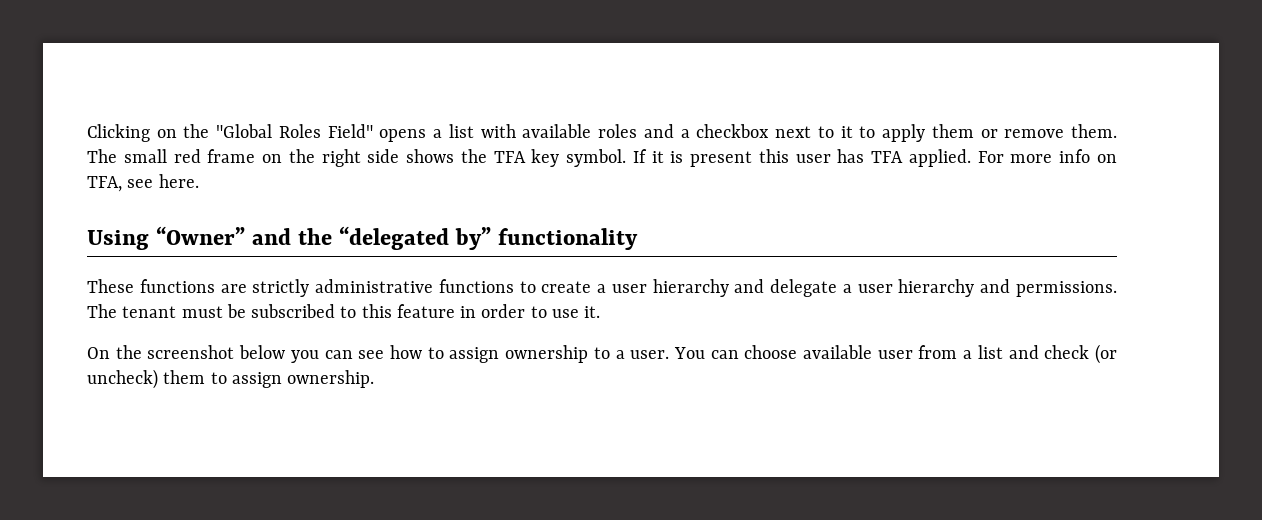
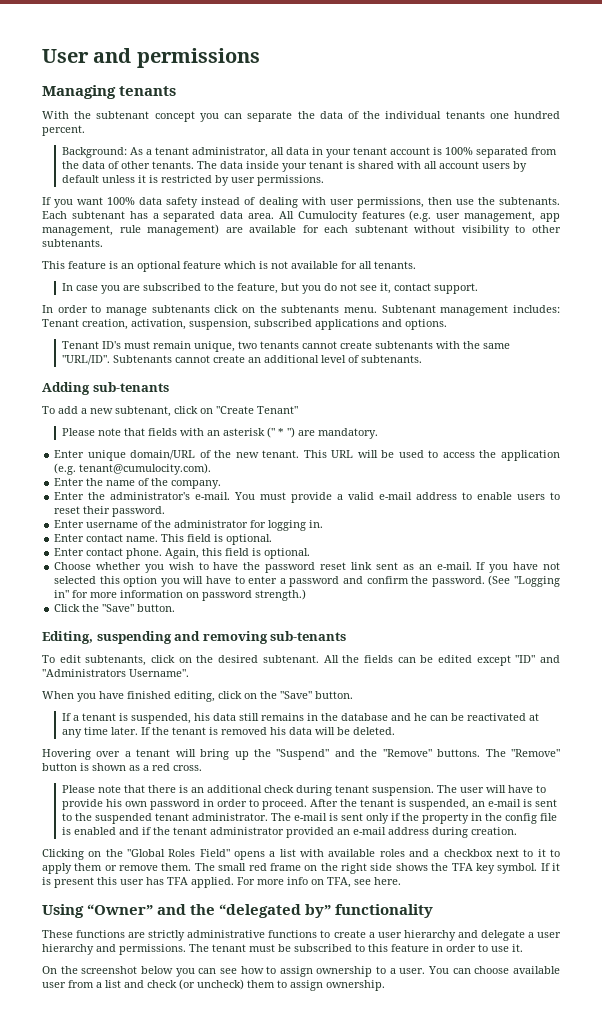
(87, 133) none -> [42,48,260,68] [42,85,177,99] [42,111,560,122] [42,125,85,136] [61,147,557,158] [61,161,527,172] [61,175,324,186] [42,197,560,208] [42,210,560,222] [42,224,561,236] [42,239,103,247] [42,261,416,272] [61,283,478,294] [42,305,560,316] [42,319,447,330] [61,341,510,352] [61,355,422,365] [42,382,169,395] [42,406,298,417] [61,427,378,439] [54,450,560,461] [54,463,212,475] [54,478,222,489] [54,492,560,503] [54,506,166,517] [54,520,324,531] [54,534,273,545] [54,548,311,559] [54,562,560,573] [54,575,560,587] [54,589,307,601] [54,604,176,612] [42,631,347,644] [42,655,560,666] [42,669,189,677] [42,691,353,702] [61,713,539,724] [61,727,395,738] [42,749,560,760] [42,763,202,771] [61,785,546,796] [61,799,557,810] [61,813,557,824] [61,827,517,838] User and permissions // Managing tenants // With the subtenant concept you can separate the data of the individual tenants one hundred percent. // Background: As a tenant administrator, all data in your tenant account is 100% separated from the data of other tenants. The data inside your tenant is shared with all account users by default unless it is restricted by user permissions. // If you want 100% data safety instead of dealing with user permissions, then use the subtenants. Each subtenant has a separated data area. All Cumulocity features (e.g. user management, app management, rule management) are available for each subtenant without visibility to other subtenants. // This feature is an optional feature which is not available for all tenants. // In case you are subscribed to the feature, but you do not see it, contact support. // In order to manage subtenants click on the subtenants menu. Subtenant management includes: Tenant creation, activation, suspension, subscribed applications and options. // Tenant ID's must remain unique, two tenants cannot create subtenants with the same "URL/ID". Subtenants cannot create an additional level of subtenants. // Adding sub-tenants // To add a new subtenant, click on "Create Tenant" // Please note that fields with an asterisk (" * ") are mandatory. // Enter unique domain/URL of the new tenant. This URL will be used to access the application (e.g. tenant@cumulocity.com). // Enter the name of the company. // Enter the administrator's e-mail. You must provide a valid e-mail address to enable users to reset their password. // Enter username of the administrator for logging in. // Enter contact name. This field is optional. // Enter contact phone. Again, this field is optional. // Choose whether you wish to have the password reset link sent as an e-mail. If you have not selected this option you will have to enter a password and confirm the password. (See "Logging in" for more information on password strength.) // Click the "Save" button. // Editing, suspending and removing sub-tenants // To edit subtenants, click on the desired subtenant. All the fields can be edited except "ID" and "Administrators Username". // When you have finished editing, click on the "Save" button. // If a tenant is suspended, his data still remains in the database and he can be reactivated at any time later. If the tenant is removed his data will be deleted. // Hovering over a tenant will bring up the "Suspend" and the "Remove" buttons. The "Remove" button is shown as a red cross. // Please note that there is an additional check during tenant suspension. The user will have to provide his own password in order to proceed. After the tenant is suspended, an e-mail is sent to the suspended tenant administrator. The e-mail is sent only if the property in the config file is enabled and if the tenant administrator provided an e-mail address during creation. //

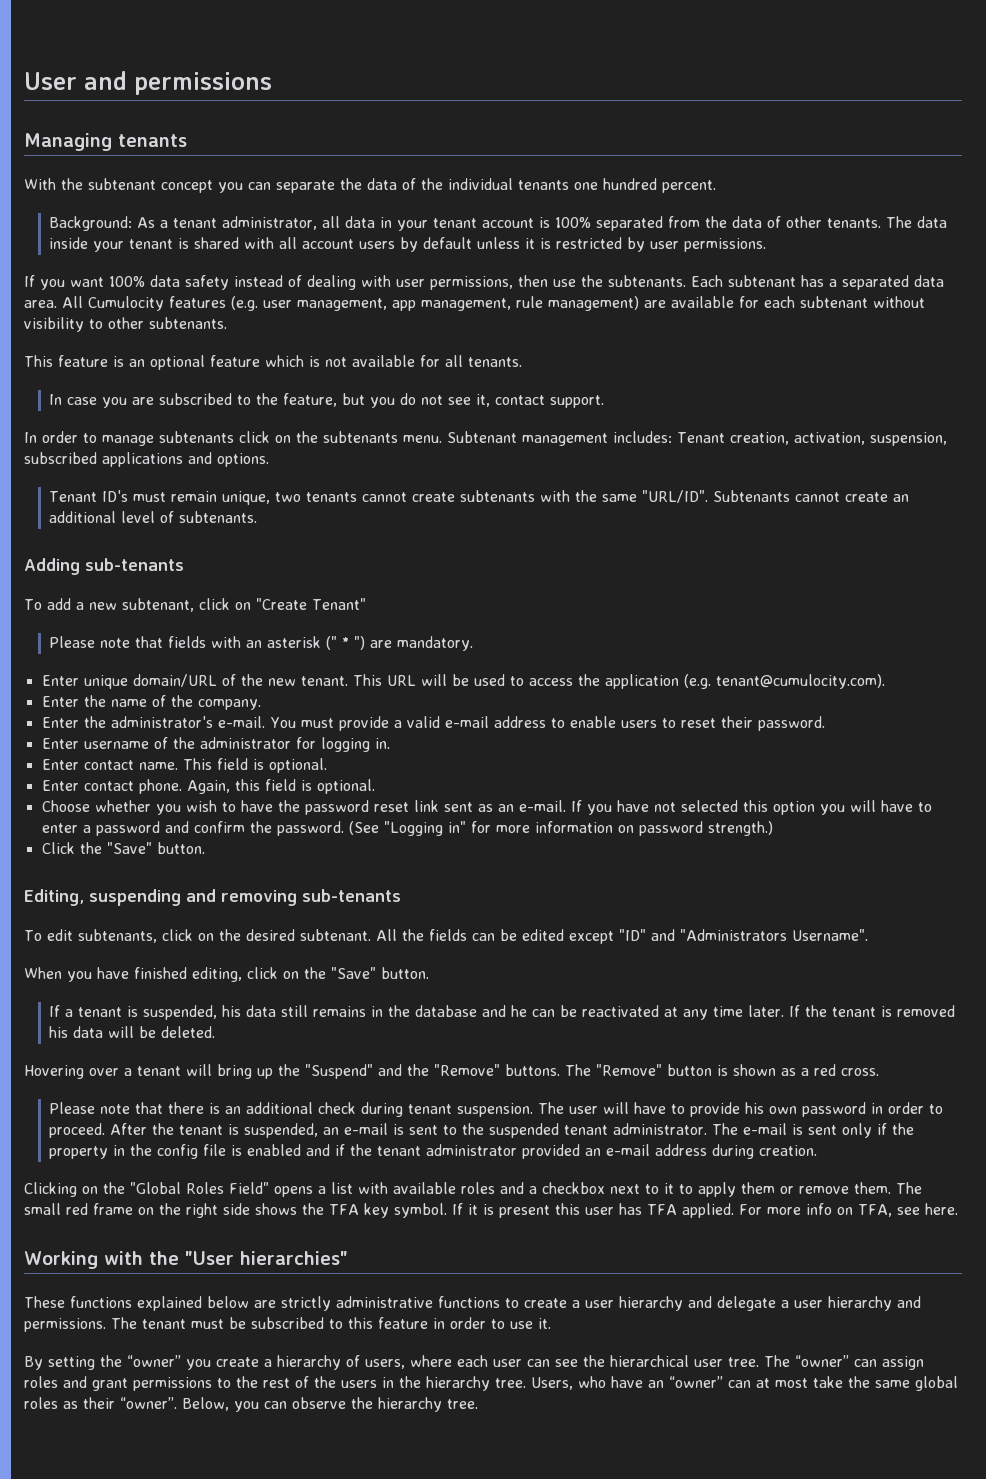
[42,904,434,918] Using “Owner” and the “delegated by” functionality -> [24,1251,348,1269] Working with the "User hierarchies"
(126, 934) none -> [137,1296,249,1311] explained below
[42,966,560,977] [42,979,385,991] On the screenshot below you can see how to assign ownership to a user. You can choose available user from a list and check (or uncheck) them to assign ownership. -> [24,1355,924,1370] [24,1376,958,1391] [24,1397,478,1412] By setting the “owner” you create a hierarchy of users, where each user can see the hierarchical user tree. The “owner” can assign roles and grant permissions to the rest of the users in the hierarchy tree. Users, who have an “owner” can at most take the same global roles as their “owner”. Below, you can observe the hierarchy tree.

